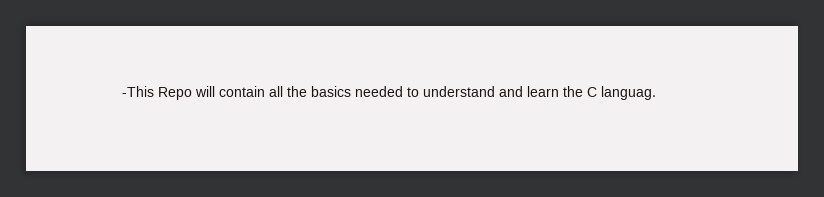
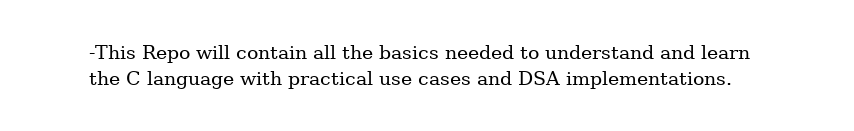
[601,86,657,100] languag. -> [147,71,732,89] language with practical use cases and DSA implementations.

